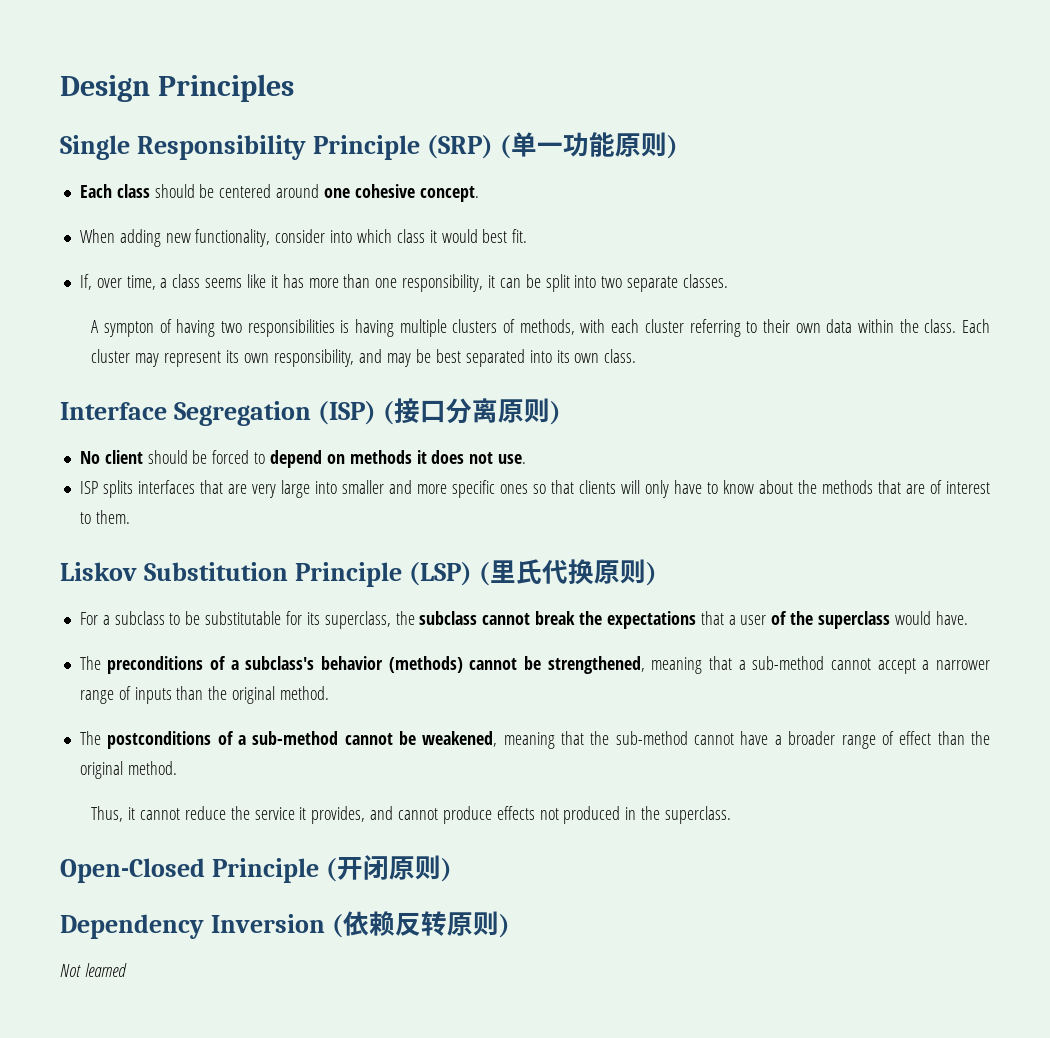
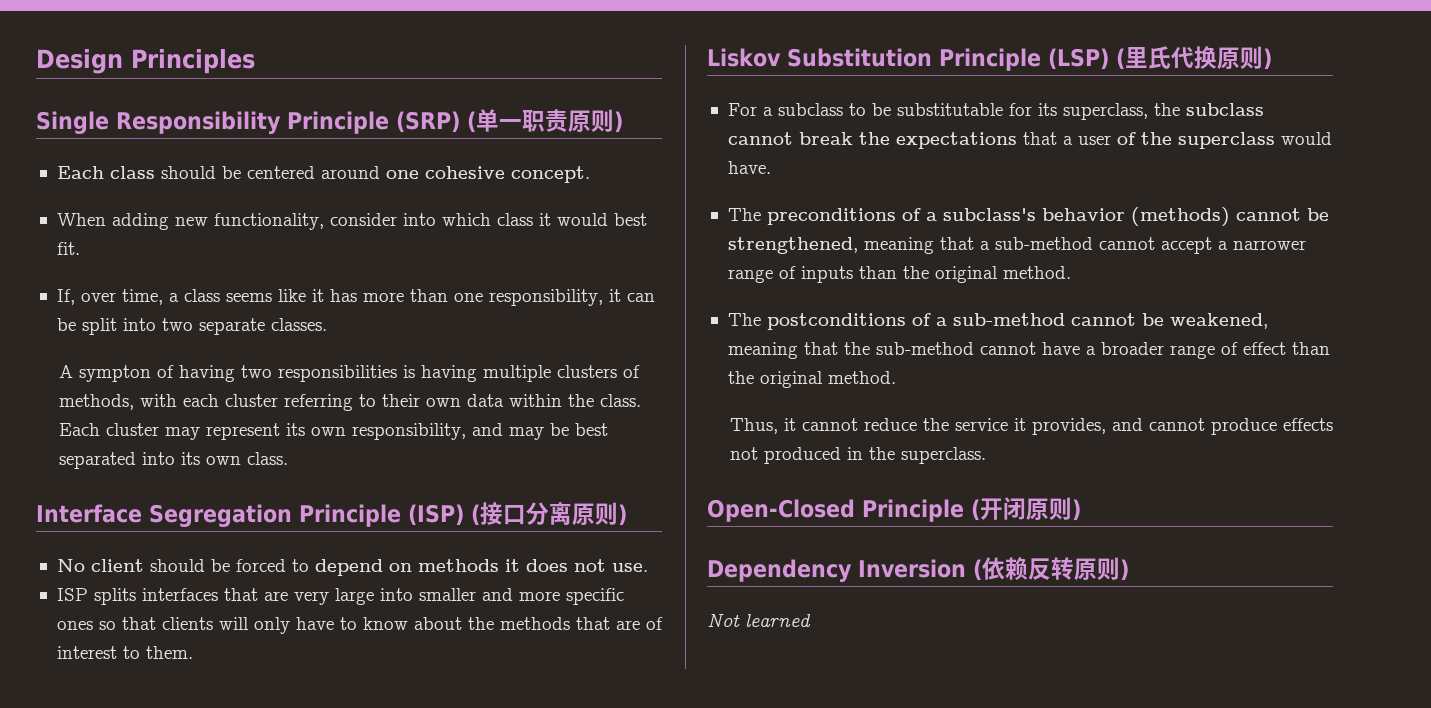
[562,132,615,157] 功能 -> [522,109,568,132] 职责
(311, 413) none -> [299,504,401,527] Principle

